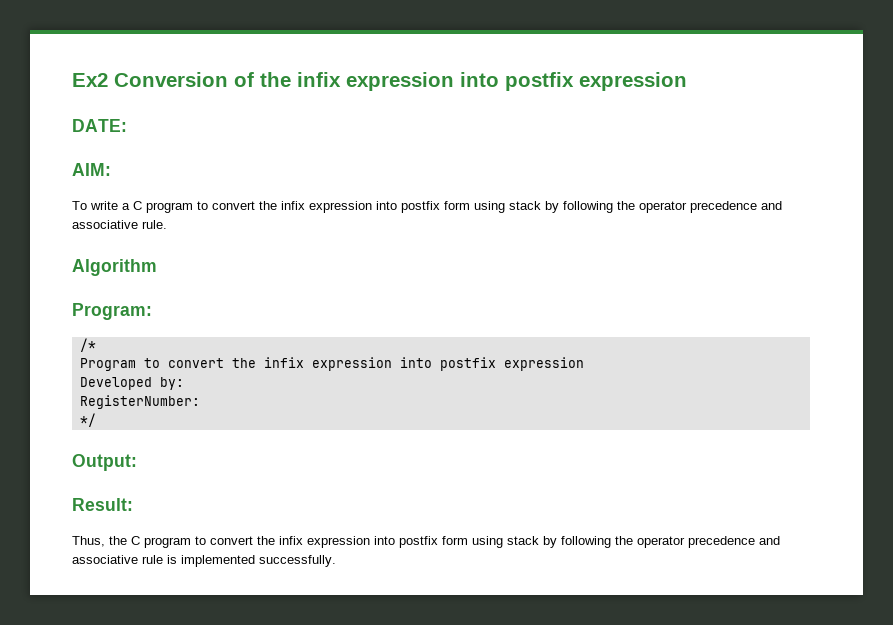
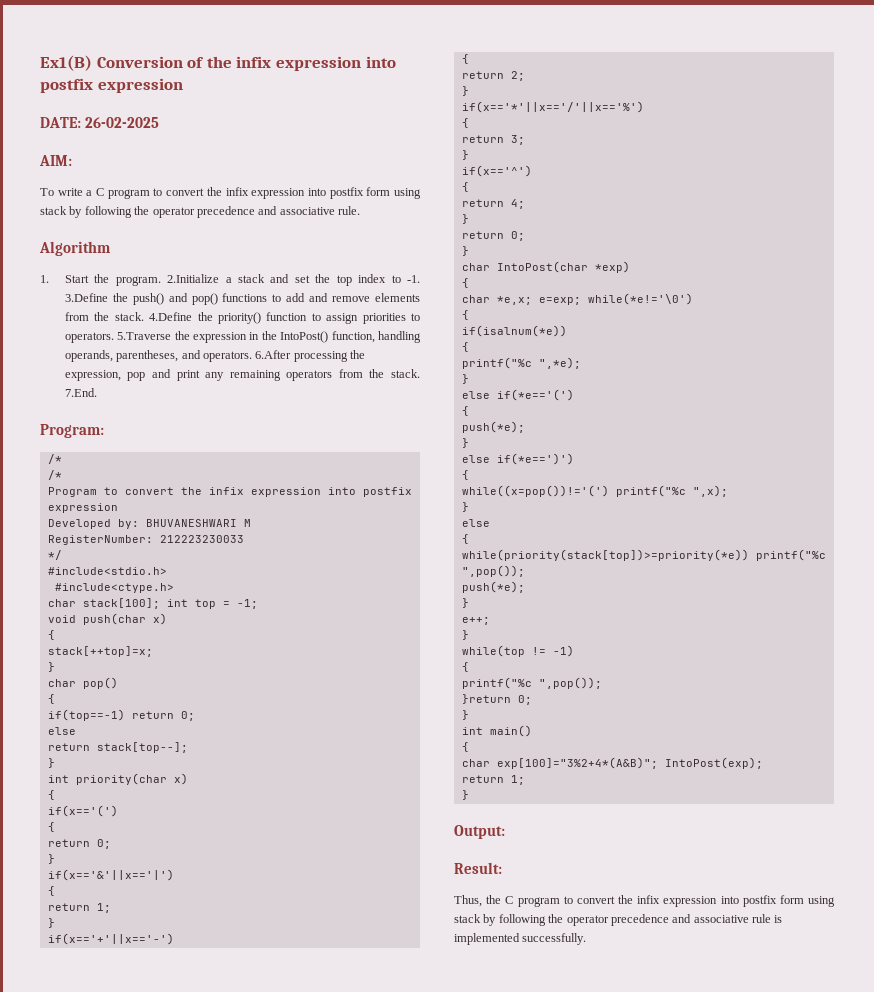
[72,73,108,87] Ex2 -> [40,55,92,71] Ex1(B)
(127, 125) none -> [85,117,160,128] 26-02-2025
(157, 267) none -> [40,274,420,286] [64,293,420,305] [64,312,420,324] [64,331,422,343] [64,350,366,362] [64,369,420,381] [64,388,97,397] // 1. Start the program. 2.Initialize a stack and set the top index to -1. 3.Define the push() and pop() functions to add and remove elements from the stack. 4.Define the priority() function to assign priorities to operators. 5.Traverse the expression in the IntoPost() function, handling operands, parentheses, and operators. 6.After processing the expression, pop and print any remaining operators from the stack. 7.End.
(96, 345) none -> [47,470,62,480] // /*
(184, 383) none -> [145,519,251,527] BHUVANESHWARI M
(200, 402) none -> [159,535,244,543] 212223230033
(96, 420) none -> [47,567,167,575] [54,583,174,593] [47,598,258,609] [47,613,167,625] [47,630,55,640] [47,646,153,657] [47,662,55,672] [47,677,118,689] [47,694,55,704] [47,709,195,721] [47,727,76,735] [47,742,188,753] [47,758,55,768] [47,773,188,785] [47,790,55,800] [47,805,118,817] [47,822,55,832] [47,839,111,849] [47,854,55,864] [47,869,174,881] [47,886,55,896] [47,903,111,913] [47,918,55,928] [47,933,174,945] [461,54,469,64] [461,71,525,81] [461,86,469,96] [461,101,644,113] [461,118,469,128] [461,135,525,145] [461,150,469,160] [461,165,532,177] [461,182,469,192] [461,199,525,209] [461,214,469,224] [461,231,525,241] [461,246,469,256] [461,261,630,273] [461,278,469,288] [461,293,693,305] [461,310,469,320] [461,325,567,337] [461,342,469,352] [461,357,581,369] [461,374,469,384] [461,389,574,401] [461,406,469,416] [461,421,525,433] [461,438,469,448] [461,453,574,465] [461,470,469,480] [461,485,728,497] [461,502,469,512] [461,519,490,527] [461,534,469,544] [461,549,826,561] [461,565,525,577] [461,581,525,593] [461,598,469,608] [461,617,490,625] [461,630,469,640] [461,645,574,657] [461,662,469,672] [461,677,602,689] [461,694,532,705] [461,710,469,720] [461,725,532,737] [461,742,469,752] [461,757,763,769] [461,775,525,785] [461,790,469,800] // #include<stdio.h> // #include<ctype.h> // char stack[100]; int top = -1; // void push(char x) // { // stack[++top]=x; // } // char pop() // { // if(top==-1) return 0; // else // return stack[top--]; // } // int priority(char x) // { // if(x=='(') // { // return 0; // } // if(x=='&'||x=='|') // { // return 1; // } // if(x=='+'||x=='-') // { // return 2; // } // if(x=='*'||x=='/'||x=='%') // { // return 3; // } // if(x=='^') // { // return 4; // } // return 0; // } // char IntoPost(char *exp) // { // char *e,x; e=exp; while(*e!='\0') // { // if(isalnum(*e)) // { // printf("%c ",*e); // } // else if(*e=='(') // { // push(*e); // } // else if(*e==')') // { // while((x=pop())!='(') printf("%c ",x); // } // else // { // while(priority(stack[top])>=priority(*e)) printf("%c ",pop()); // push(*e); // } // e++; // } // while(top != -1) // { // printf("%c ",pop()); // }return 0; // } // int main() // { // char exp[100]="3%2+4*(A&B)"; IntoPost(exp); // return 1; // }

